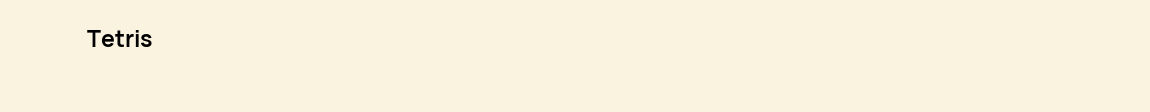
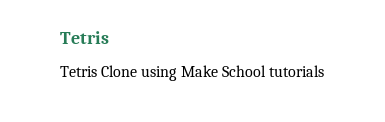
[87,30,152,47] Tetris -> [60,31,109,44] [60,65,324,81] Tetris // Tetris Clone using Make School tutorials

